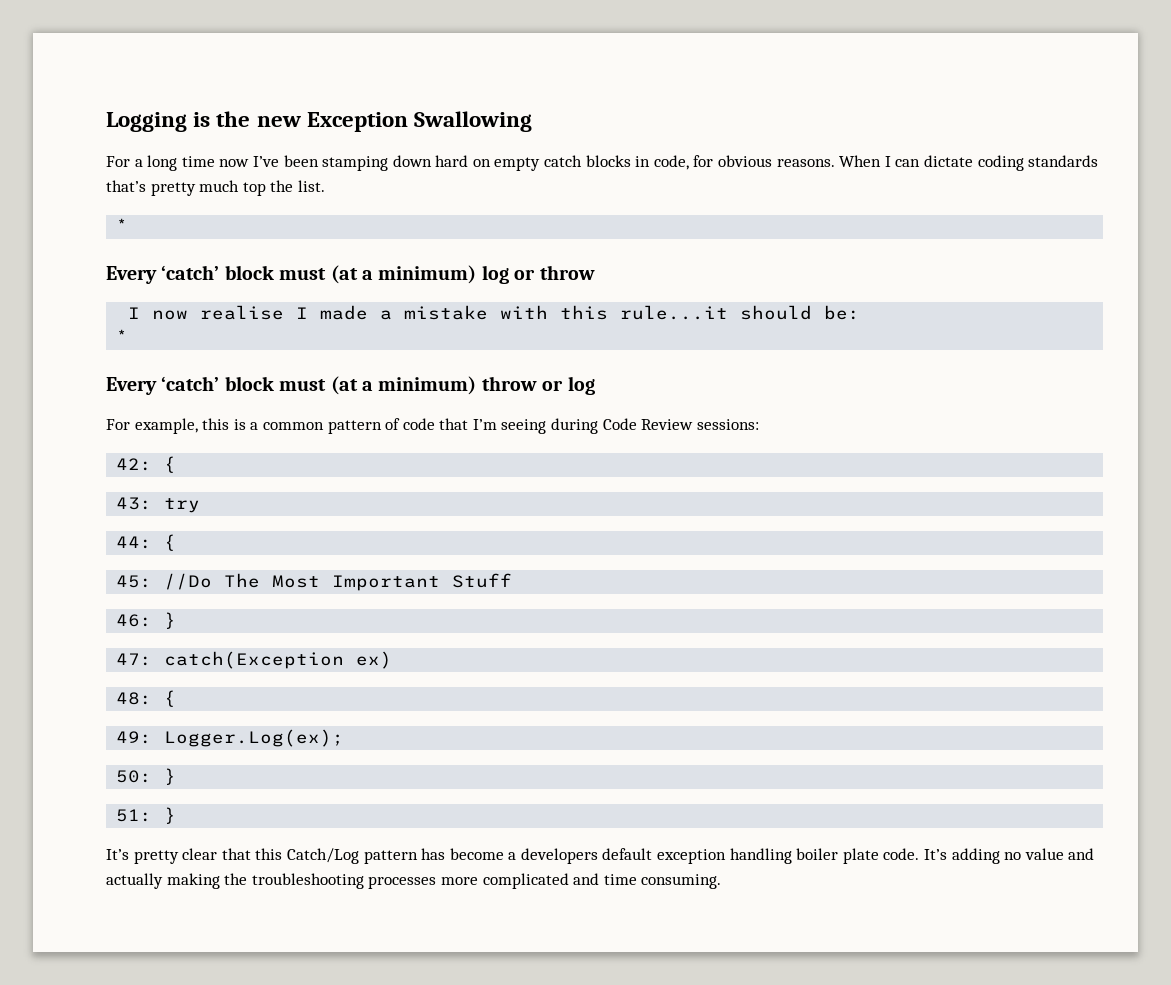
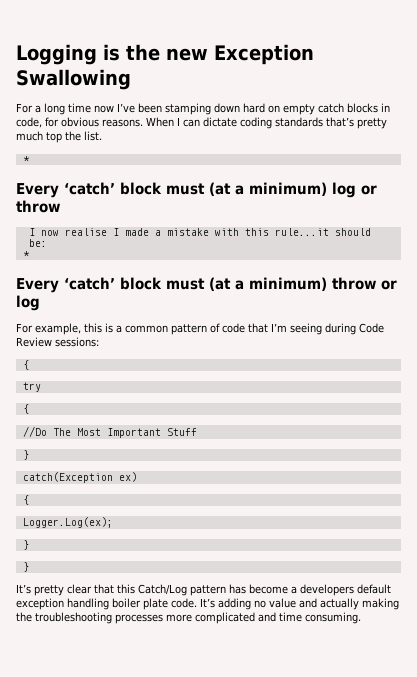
[116,456,177,473] [116,497,153,510] 42: { // 43: -> [22,360,29,370] { //
[116,534,177,551] [116,575,153,588] 44: { // 45: -> [22,404,29,414] { //
[116,612,177,629] [116,653,153,666] 46: } // 47: -> [22,450,29,460] } //
[116,690,177,707] [116,731,153,744] 48: { // 49: -> [22,495,29,505] { //
[116,768,177,785] [116,809,153,822] 50: } // 51: -> [22,540,29,550] } //

